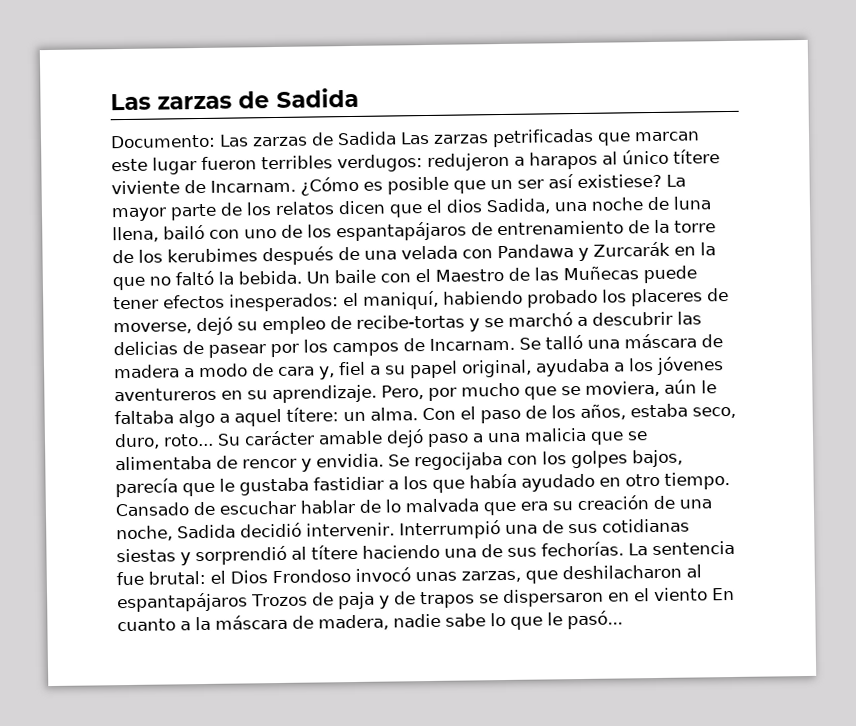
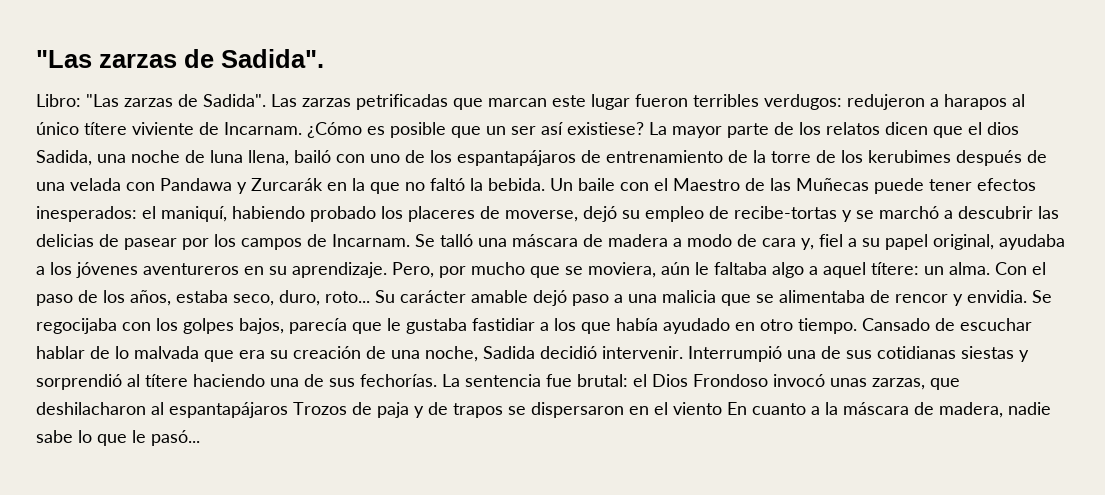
[110,87,359,111] [110,131,397,149] Las zarzas de Sadida // Documento: Las zarzas de Sadida -> [36,49,324,68] [36,94,266,107] "Las zarzas de Sadida". // Libro: "Las zarzas de Sadida".

